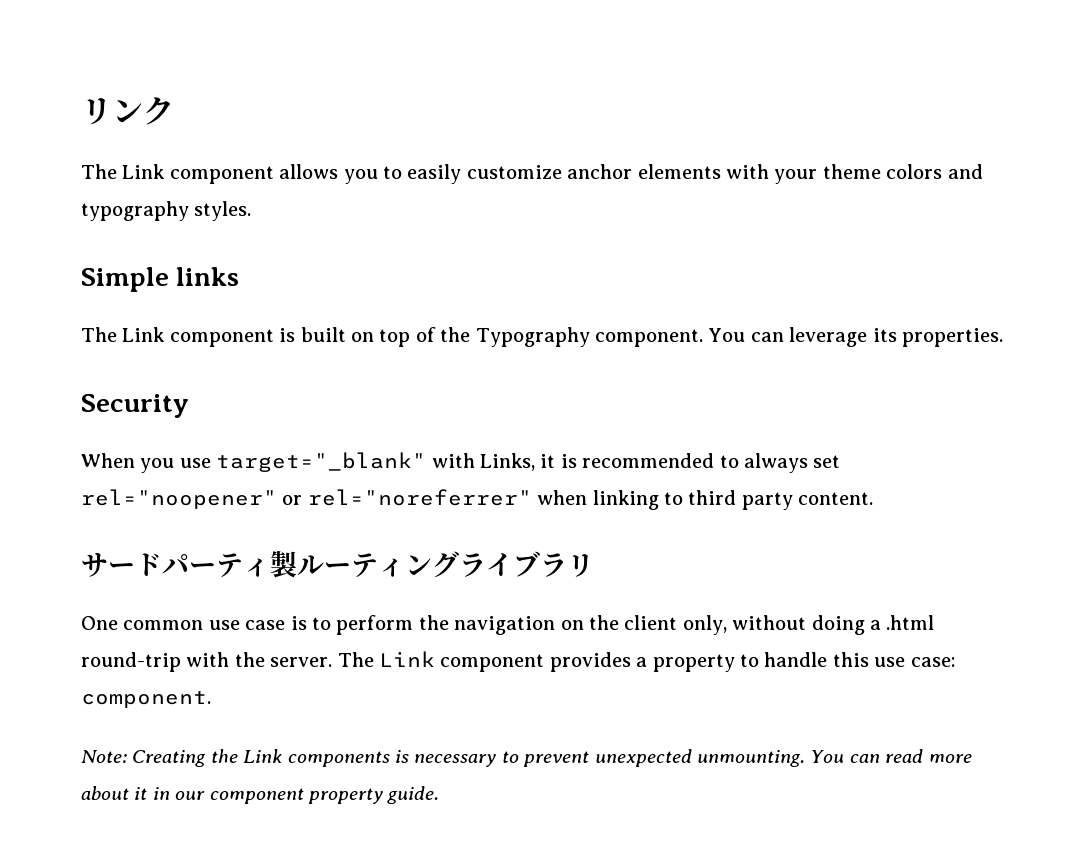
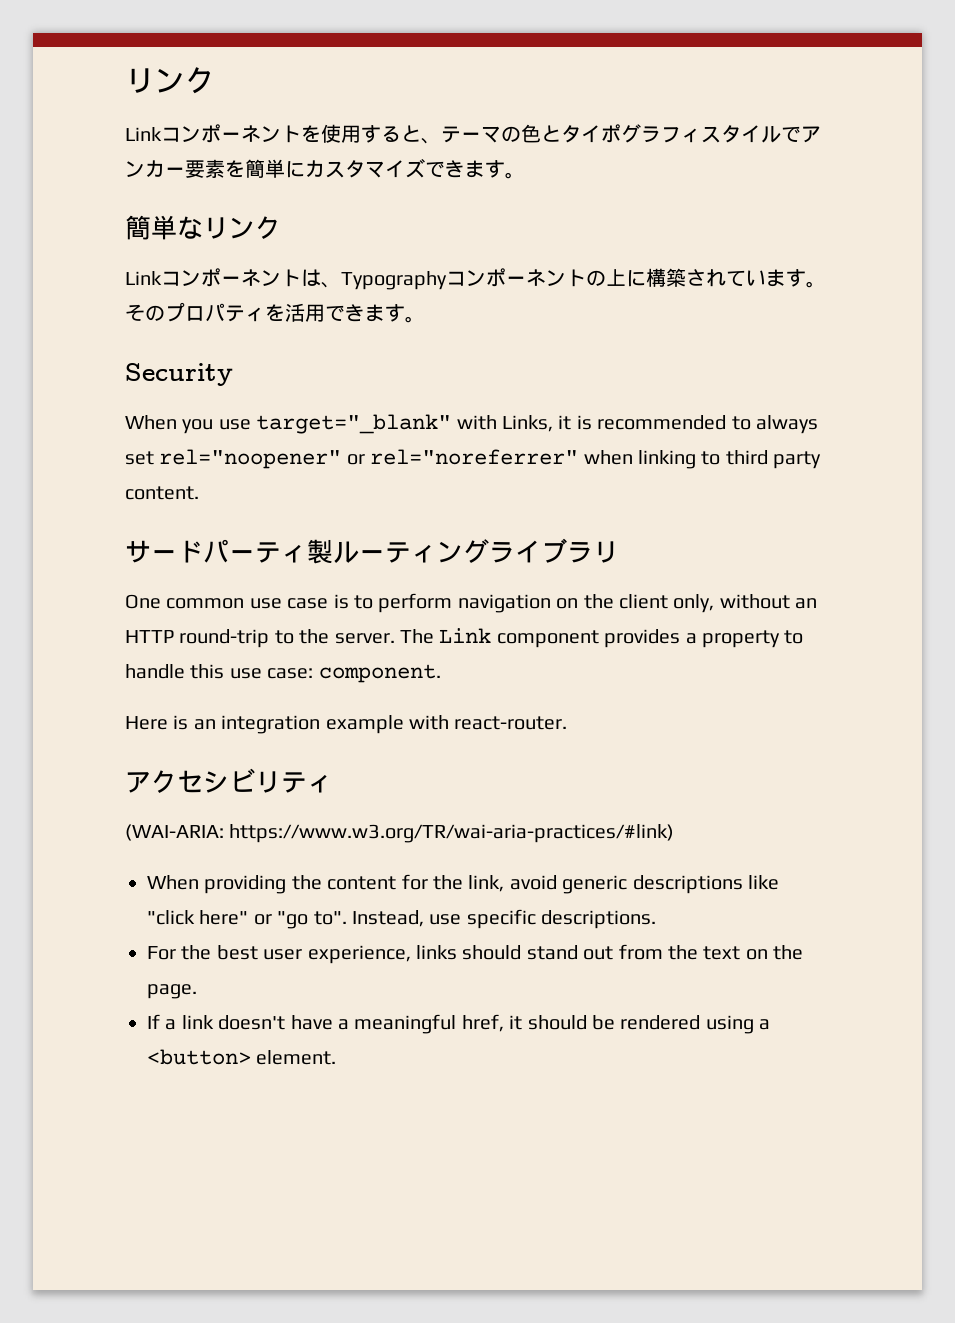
[81,97,174,125] [81,164,983,184] [81,201,252,221] [81,267,240,292] [81,327,1003,347] リンク // The Link component allows you to easily customize anchor elements with your theme colors and typography styles. // Simple links // The Link component is built on top of the Typography component. You can leverage its properties. -> [125,67,215,94] [125,124,821,144] [125,158,525,179] [125,215,281,240] [125,268,826,290] [125,302,425,323] リンク // Linkコンポーネントを使用すると、テーマの色とタイポグラフィスタイルでアンカー要素を簡単にカスタマイズできます。 // 簡単なリンク // Linkコンポーネントは、Typographyコンポーネントの上に構築されています。そのプロパティを活用できます。
[418,615,449,630] the -> (453, 603) none
[811,615,935,635] [81,652,230,672] doing a .html round-trip with -> [795,598,818,609] [125,629,294,648] an HTTP round-trip to
[81,749,972,767] [81,786,440,804] Note: Creating the Link components is necessary to prevent unexpected unmounting. You can read more about it in our component property guide. -> [125,715,568,734] [125,768,333,793] [125,824,675,843] [147,874,779,894] [147,909,657,929] [147,944,804,964] [147,984,197,999] [147,1014,771,1034] [147,1049,337,1065] Here is an integration example with react-router. // アクセシビリティ // (WAI-ARIA: https://www.w3.org/TR/wai-aria-practices/#link) // When providing the content for the link, avoid generic descriptions like "click here" or "go to". Instead, use specific descriptions. // For the best user experience, links should stand out from the text on the page. // If a link doesn't have a meaningful href, it should be rendered using a <button> element.

